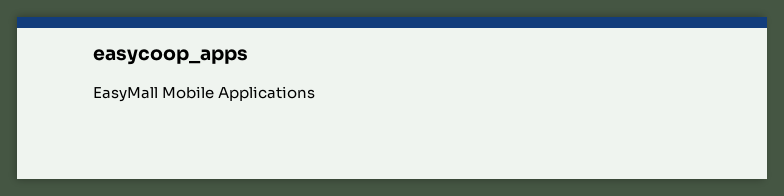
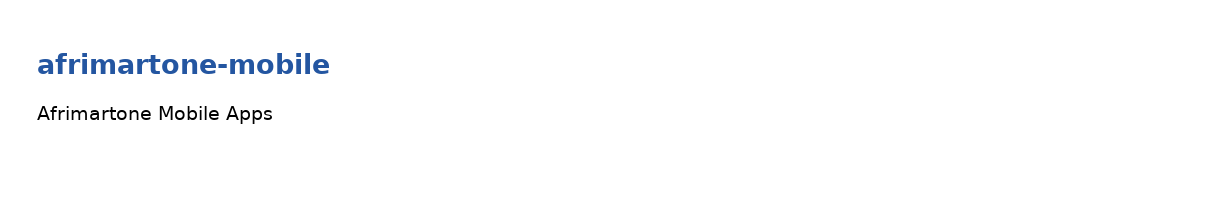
[93,49,248,65] [93,86,316,102] easycoop_apps // EasyMall Mobile Applications -> [37,53,330,74] [37,106,273,124] afrimartone-mobile // Afrimartone Mobile Apps

